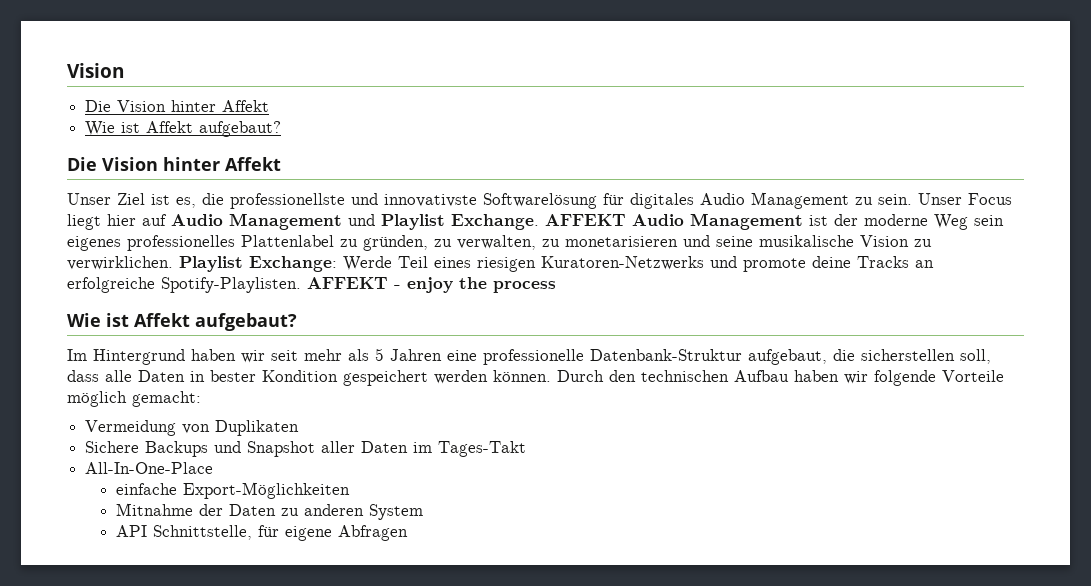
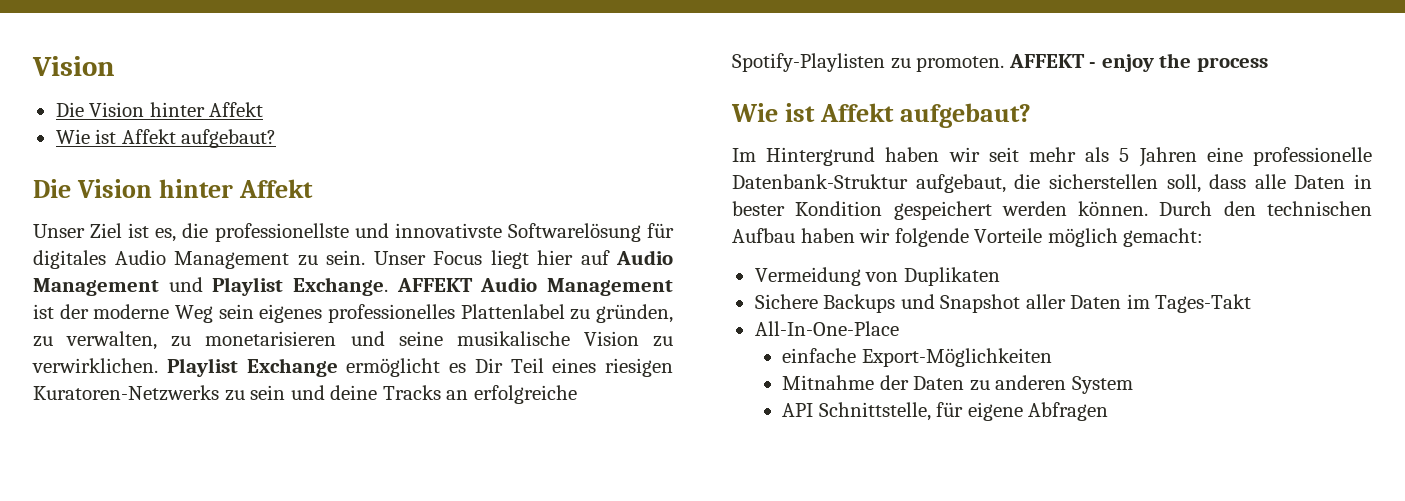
[249,256,392,272] Exchange: Werde -> [246,358,503,377] Exchange ermöglicht es Dir
[710,256,806,272] und promote -> [224,385,325,401] zu sein und
[161,277,301,293] Spotify-Playlisten. -> [732,53,1005,72] Spotify-Playlisten zu promoten.

